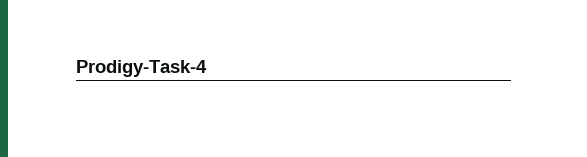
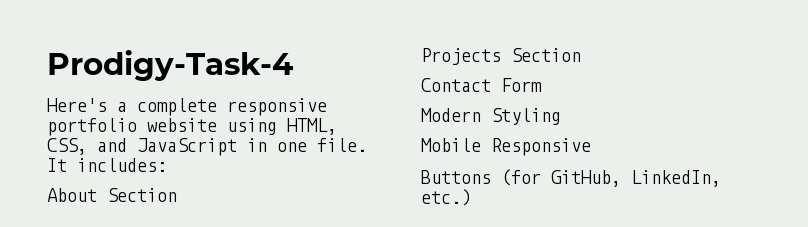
(207, 68) none -> [47,98,327,116] [47,118,337,136] [47,138,367,156] [47,158,167,172] [47,188,177,202] [421,48,581,65] [421,78,542,92] [421,108,561,125] [421,138,591,156] [421,169,721,187] [421,189,471,206] // Here's a complete responsive portfolio website using HTML, CSS, and JavaScript in one file. It includes: // About Section // Projects Section // Contact Form // Modern Styling // Mobile Responsive // Buttons (for GitHub, LinkedIn, etc.)

